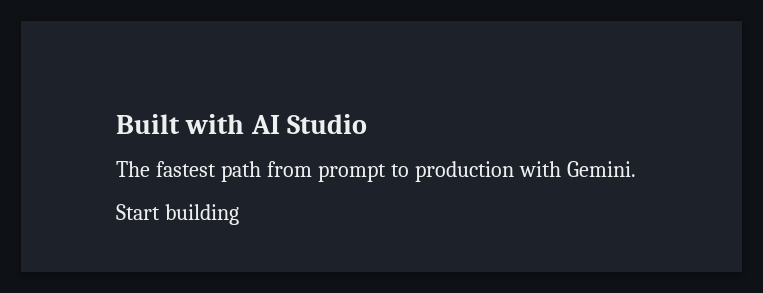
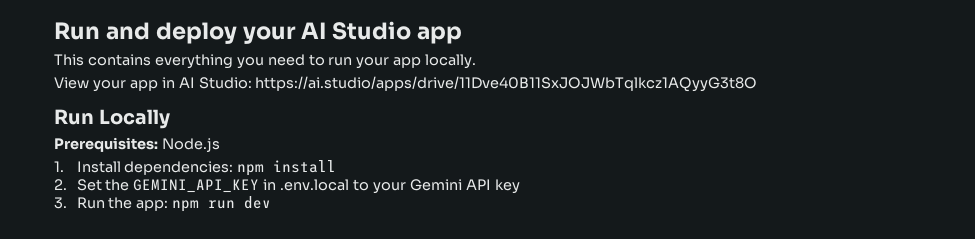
[116,114,368,134] [116,161,636,182] [116,204,239,225] Built with AI Studio // The fastest path from prompt to production with Gemini. // Start building -> [54,21,463,44] [54,54,477,69] [54,76,758,92] [54,109,171,129] [54,137,220,152] [54,160,337,176] [54,179,520,194] [54,196,272,212] Run and deploy your AI Studio app // This contains everything you need to run your app locally. // View your app in AI Studio: https://ai.studio/apps/drive/11Dve40B11SxJOJWbTqlkcz1AQyyG3t8O // Run Locally // Prerequisites: Node.js // 1. Install dependencies: npm install // 2. Set the GEMINI_API_KEY in .env.local to your Gemini API key // 3. Run the app: npm run dev

